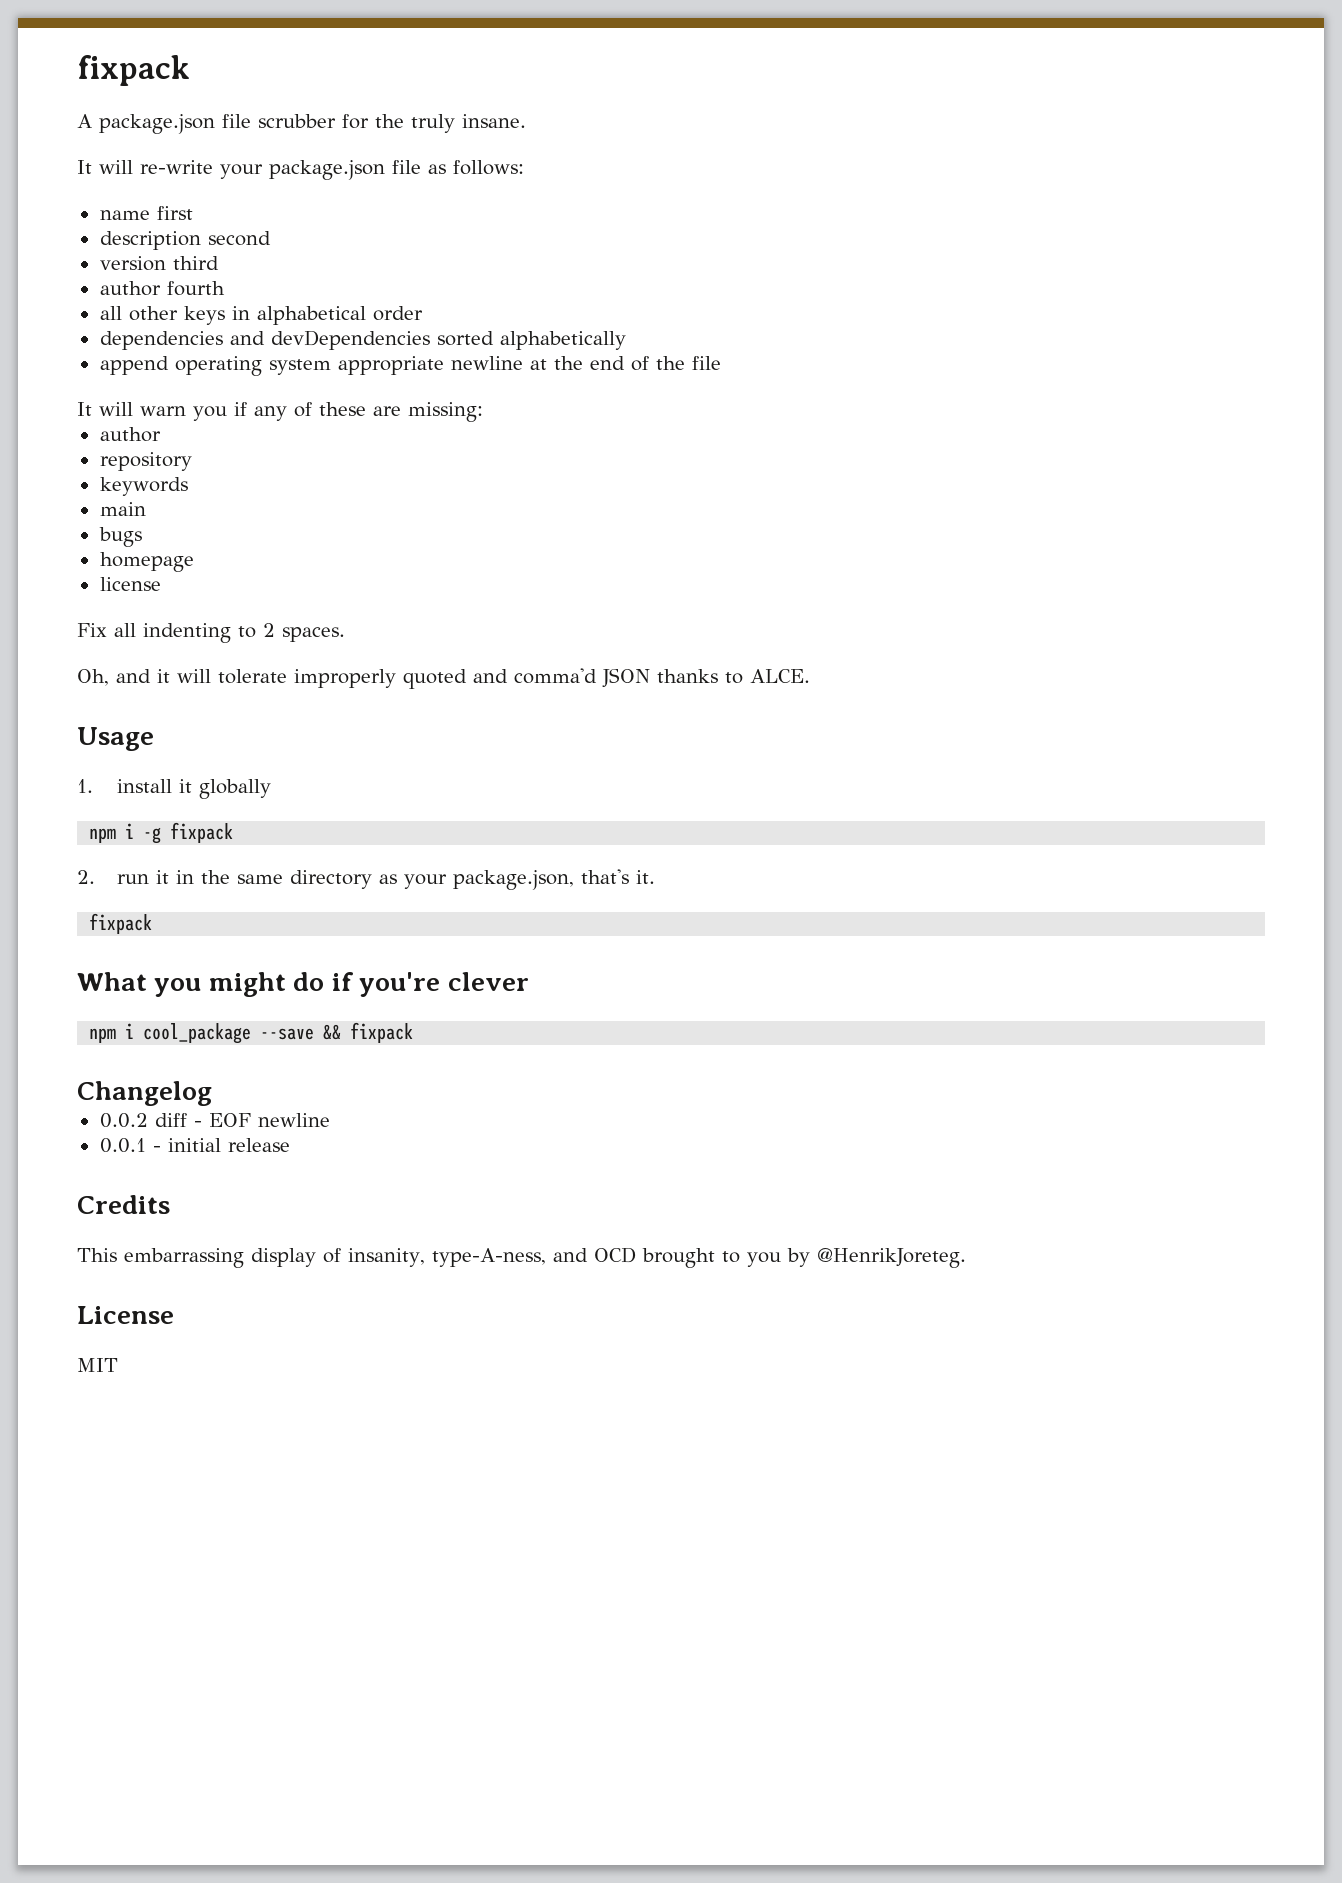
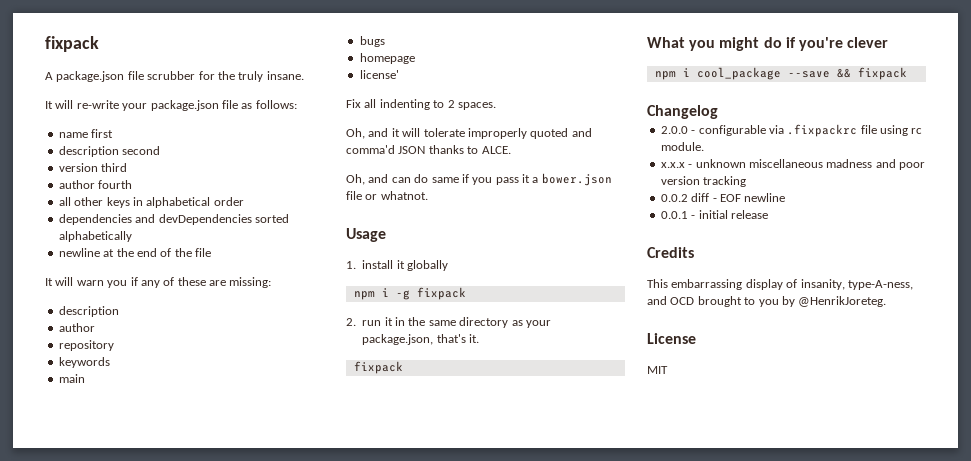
[99,356,444,376] append operating system appropriate -> (132, 236) none
(483, 412) none -> [58,306,119,317] // description
[99,577,161,591] license -> [359,70,399,79] license'
(810, 676) none -> [346,173,612,186] [346,191,428,200] // Oh, and can do same if you pass it a bower.json file or whatnot.
(212, 1093) none -> [660,124,923,137] [660,142,704,151] [660,159,925,170] [660,176,747,187] // 2.0.0 - configurable via .fixpackrc file using rc module. // x.x.x - unknown miscellaneous madness and poor version tracking

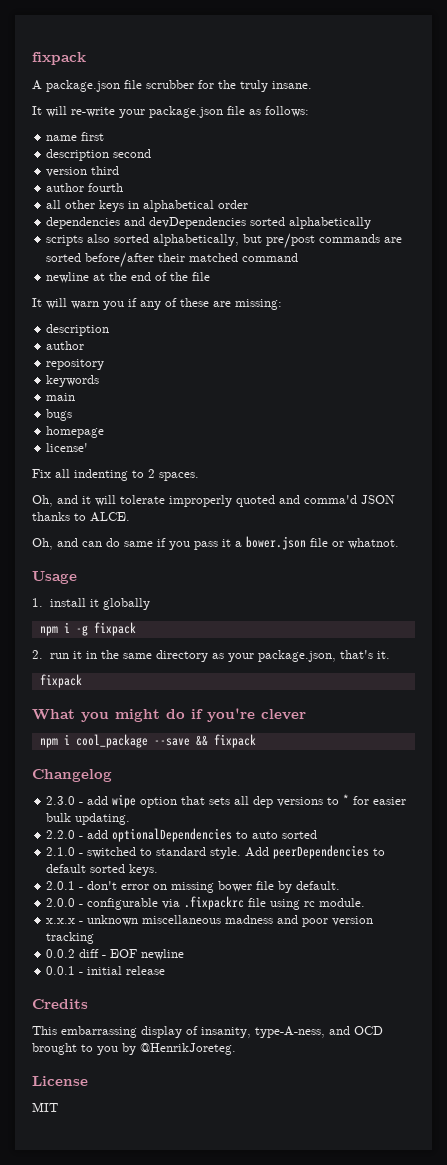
(132, 236) none -> [46,233,403,249] [46,252,299,268] // scripts also sorted alphabetically, but pre/post commands are sorted before/after their matched command
(718, 112) none -> [46,794,407,808] [46,813,131,825] [46,828,318,842] [46,845,386,859] [46,864,159,876] [46,881,341,893] // 2.3.0 - add wipe option that sets all dep versions to * for easier bulk updating. // 2.2.0 - add optionalDependencies to auto sorted // 2.1.0 - switched to standard style. Add peerDependencies to default sorted keys. // 2.0.1 - don't error on missing bower file by default.

